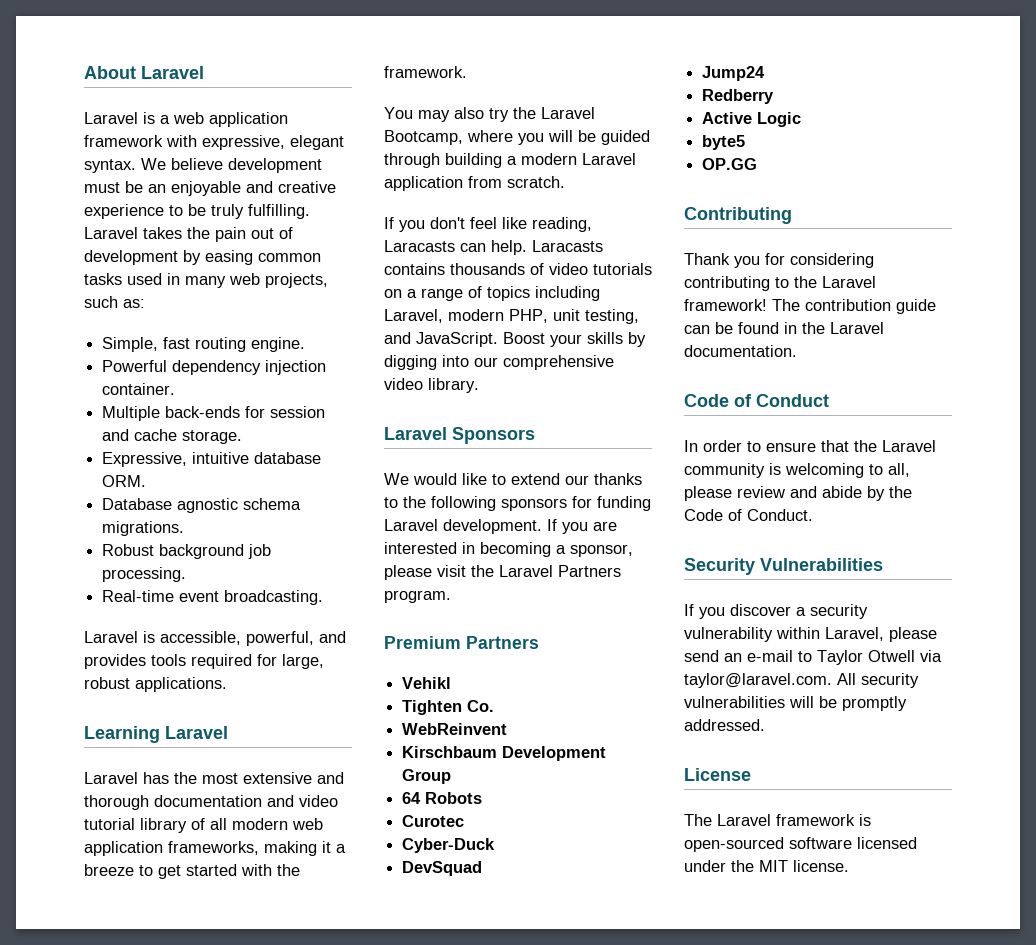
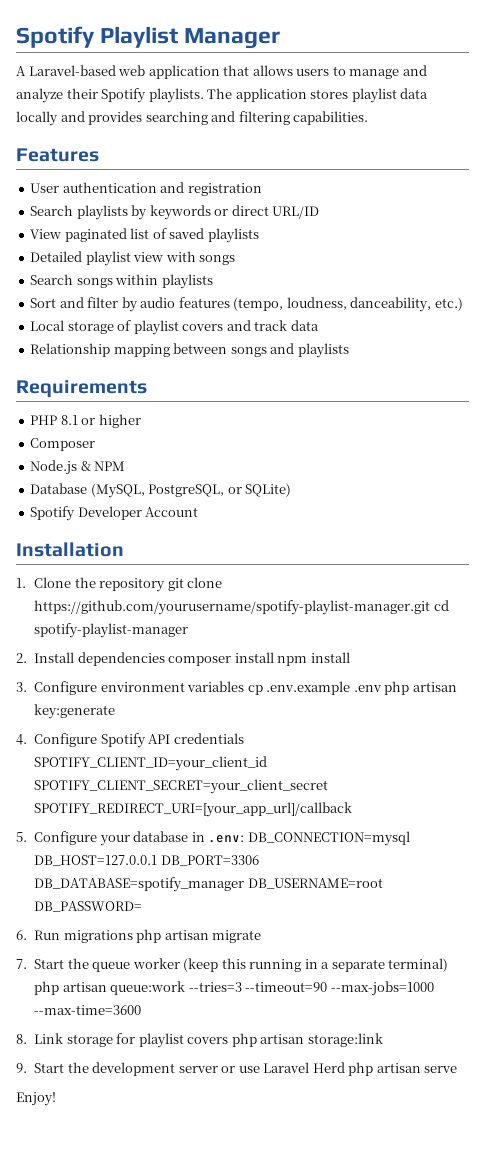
[84,66,204,79] [84,112,288,127] [84,135,344,150] [84,158,322,173] [84,181,336,196] [84,204,310,219] [84,227,293,242] [84,250,321,265] [84,273,328,288] [84,296,145,308] [102,337,306,352] [102,360,327,375] [102,383,176,395] [102,406,326,421] [102,429,243,444] [102,452,322,467] [102,475,147,487] [102,498,302,513] [102,521,185,536] [102,544,272,559] [102,567,187,582] [102,590,324,605] [84,631,346,646] [84,654,324,669] [84,677,227,692] [84,726,228,743] [84,772,344,784] [84,795,338,810] [84,818,323,833] [84,841,346,856] [84,864,300,879] [384,66,467,78] [384,107,595,122] [384,130,650,145] [384,153,636,168] [384,176,565,191] [384,217,592,232] [384,240,603,255] [384,263,652,275] [384,286,600,301] [384,309,639,324] [384,332,646,347] [384,355,614,370] [384,378,479,393] [384,427,535,444] [384,473,642,485] [384,496,651,511] [384,519,617,534] [384,542,633,557] [384,565,621,580] [384,590,451,603] [384,636,539,649] [402,677,452,689] [402,700,495,715] [402,723,508,735] [402,746,607,761] [402,769,452,784] [402,792,483,804] [402,815,465,827] [402,838,496,853] [402,861,483,876] [702,66,766,81] [702,89,775,104] [702,112,802,127] [702,135,746,150] [702,158,758,170] [684,207,792,224] [684,253,874,268] [684,276,876,291] [684,299,936,314] [684,322,884,334] [684,345,797,357] [684,394,829,407] [684,440,936,452] [684,463,910,478] [684,486,912,501] [684,509,813,521] [684,558,883,575] [684,604,868,619] [684,627,937,642] [684,650,942,665] [684,673,919,688] [684,696,907,711] [684,719,765,731] [684,768,751,781] [684,814,871,826] [684,837,917,852] [684,860,849,872] About Laravel // Laravel is a web application framework with expressive, elegant syntax. We believe development must be an enjoyable and creative experience to be truly fulfilling. Laravel takes the pain out of development by easing common tasks used in many web projects, such as: // Simple, fast routing engine. // Powerful dependency injection container. // Multiple back-ends for session and cache storage. // Expressive, intuitive database ORM. // Database agnostic schema migrations. // Robust background job processing. // Real-time event broadcasting. // Laravel is accessible, powerful, and provides tools required for large, robust applications. // Learning Laravel // Laravel has the most extensive and thorough documentation and video tutorial library of all modern web application frameworks, making it a breeze to get started with the framework. // You may also try the Laravel Bootcamp, where you will be guided through building a modern Laravel application from scratch. // If you don't feel like reading, Laracasts can help. Laracasts contains thousands of video tutorials on a range of topics including Laravel, modern PHP, unit testing, and JavaScript. Boost your skills by digging into our comprehensive video library. // Laravel Sponsors // We would like to extend our thanks to the following sponsors for funding Laravel development. If you are interested in becoming a sponsor, please visit the Laravel Partners program. // Premium Partners // Vehikl // Tighten Co. // WebReinvent // Kirschbaum Development Group // 64 Robots // Curotec // Cyber-Duck // DevSquad // Jump24 // Redberry // Active Logic // byte5 // OP.GG // Contributing // Thank you for considering contributing to the Laravel framework! The contribution guide can be found in the Laravel documentation. // Code of Conduct // In order to ensure that the Laravel community is welcoming to all, please review and abide by the Code of Conduct. // Security Vulnerabilities // If you discover a security vulnerability within Laravel, please send an e-mail to Taylor Otwell via taylor@laravel.com. All security vulnerabilities will be promptly addressed. // License // The Laravel framework is open-sourced software licensed under the MIT license. -> [16,26,281,49] [16,65,427,79] [16,88,429,103] [16,111,369,126] [16,148,99,162] [30,182,262,196] [30,205,320,220] [30,228,259,243] [30,251,236,266] [30,274,213,289] [30,297,463,312] [30,320,319,335] [30,343,349,358] [16,380,147,398] [30,414,141,428] [30,438,96,451] [30,460,126,475] [30,483,292,498] [30,506,199,521] [16,542,124,557] [16,577,223,592] [34,600,449,615] [34,623,189,638] [16,652,350,666] [16,681,457,695] [34,704,116,719] [16,733,244,748] [34,756,268,771] [34,779,329,794] [34,802,353,817] [16,831,410,846] [34,855,259,866] [34,877,383,892] [34,901,143,912] [16,929,262,943] [16,958,449,972] [34,981,434,996] [34,1005,142,1015] [16,1033,383,1048] [16,1062,458,1076] [16,1092,56,1106] Spotify Playlist Manager // A Laravel-based web application that allows users to manage and analyze their Spotify playlists. The application stores playlist data locally and provides searching and filtering capabilities. // Features // User authentication and registration // Search playlists by keywords or direct URL/ID // View paginated list of saved playlists // Detailed playlist view with songs // Search songs within playlists // Sort and filter by audio features (tempo, loudness, danceability, etc.) // Local storage of playlist covers and track data // Relationship mapping between songs and playlists // Requirements // PHP 8.1 or higher // Composer // Node.js & NPM // Database (MySQL, PostgreSQL, or SQLite) // Spotify Developer Account // Installation // 1. Clone the repository git clone https://github.com/yourusername/spotify-playlist-manager.git cd spotify-playlist-manager // 2. Install dependencies composer install npm install // 3. Configure environment variables cp .env.example .env php artisan key:generate // 4. Configure Spotify API credentials SPOTIFY_CLIENT_ID=your_client_id SPOTIFY_CLIENT_SECRET=your_client_secret SPOTIFY_REDIRECT_URI=[your_app_url]/callback // 5. Configure your database in .env: DB_CONNECTION=mysql DB_HOST=127.0.0.1 DB_PORT=3306 DB_DATABASE=spotify_manager DB_USERNAME=root DB_PASSWORD= // 6. Run migrations php artisan migrate // 7. Start the queue worker (keep this running in a separate terminal) php artisan queue:work --tries=3 --timeout=90 --max-jobs=1000 --max-time=3600 // 8. Link storage for playlist covers php artisan storage:link // 9. Start the development server or use Laravel Herd php artisan serve // Enjoy!

